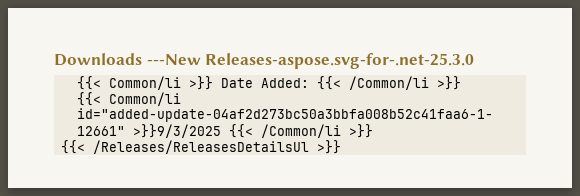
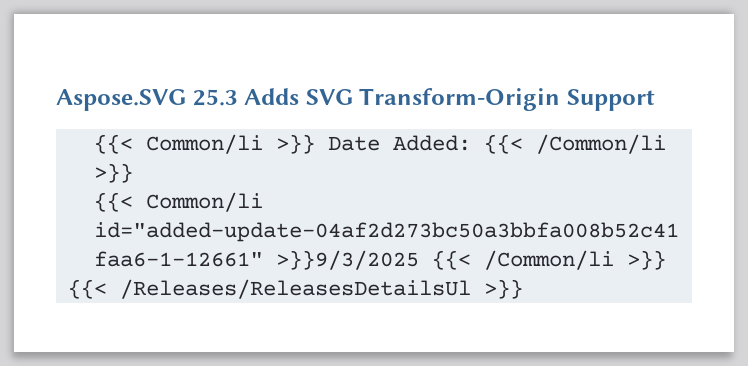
[54,53,475,69] Downloads ---New Releases-aspose.svg-for-.net-25.3.0 -> [56,88,656,111] Aspose.SVG 25.3 Adds SVG Transform-Origin Support

